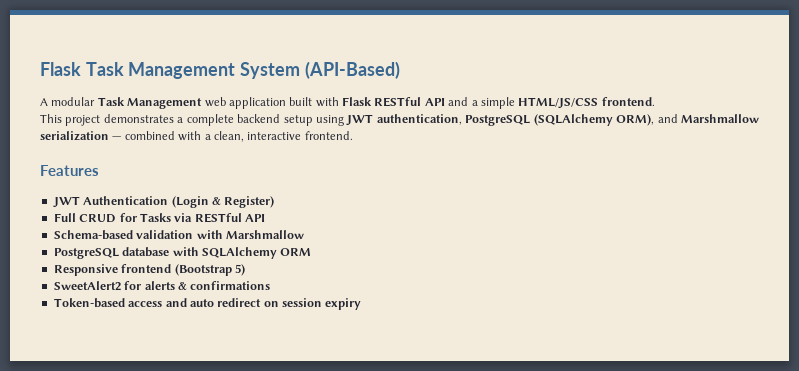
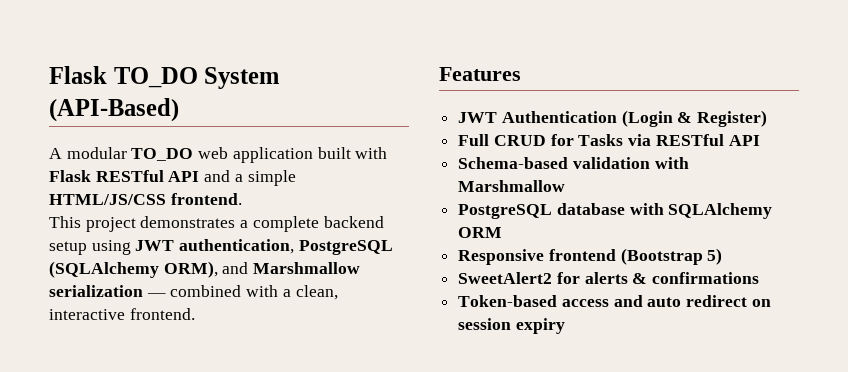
[40,62,236,79] Flask Task Management -> [49,66,198,88] Flask TO_DO
[97,97,203,109] Task Management -> [131,148,194,161] TO_DO

